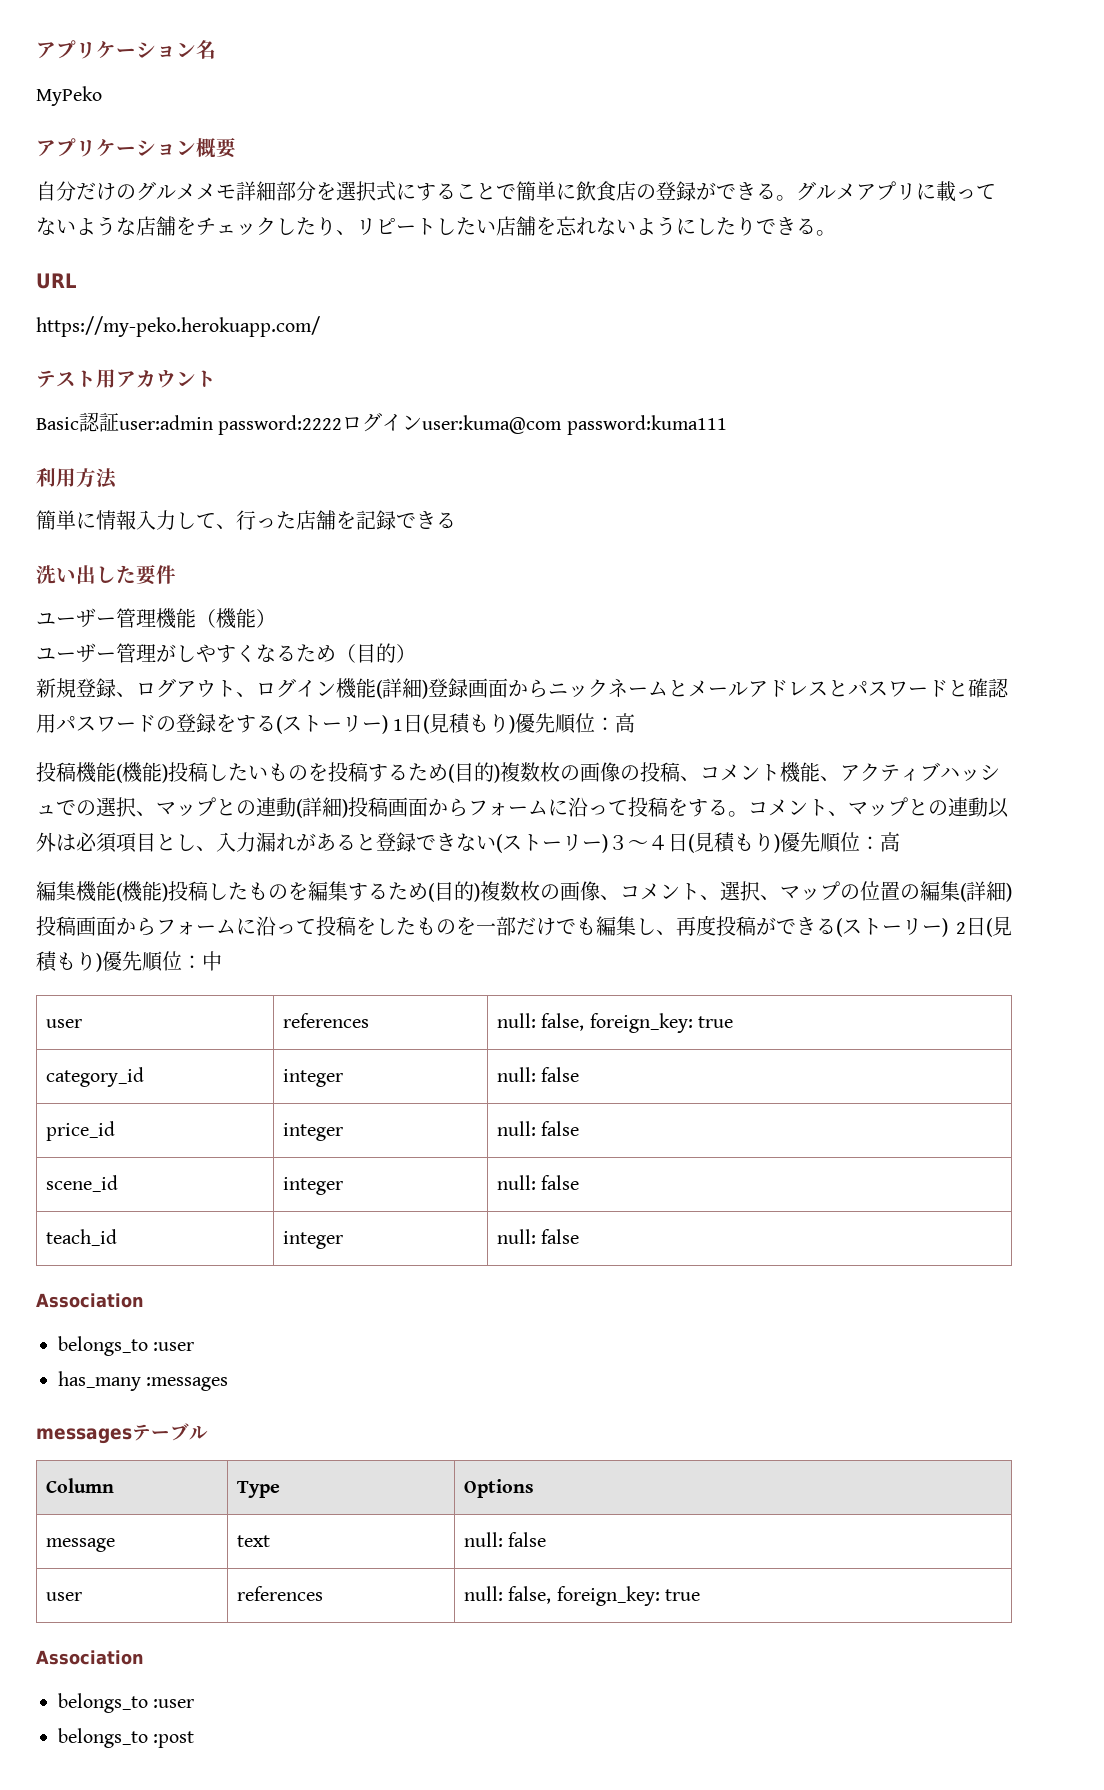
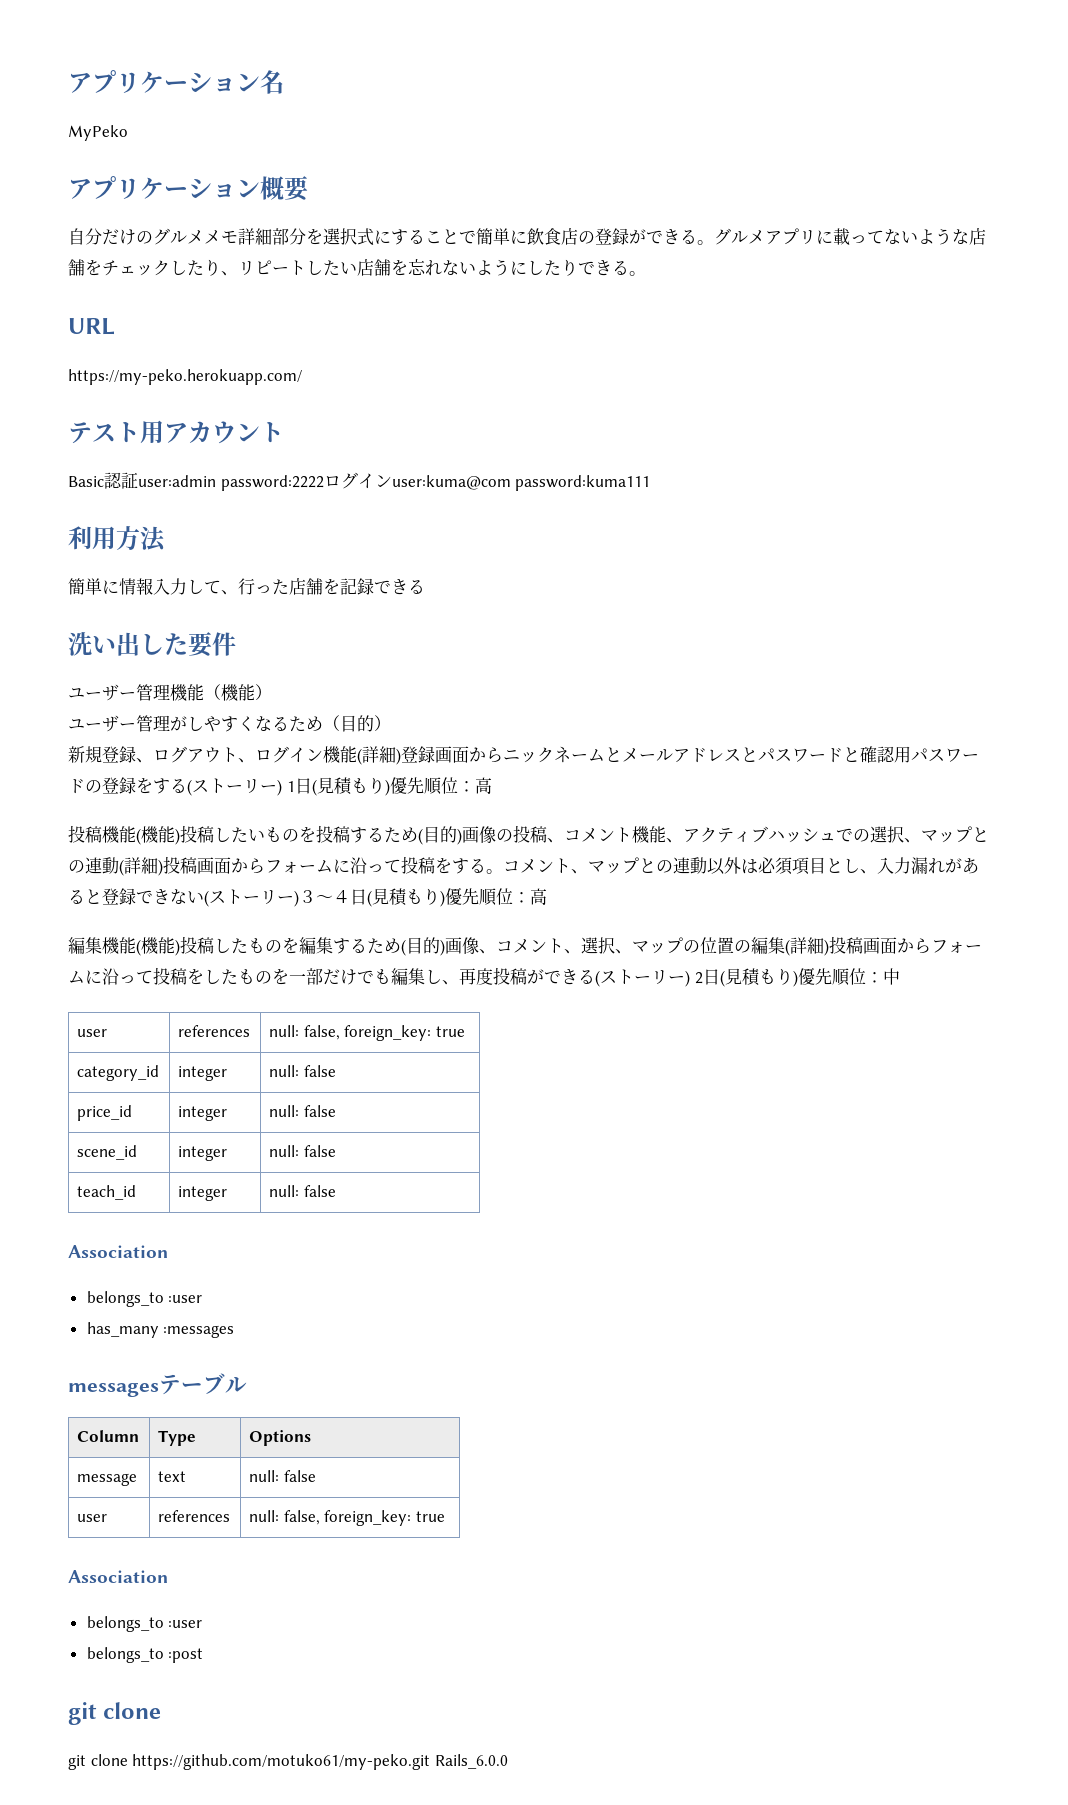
[500,762,580,782] 複数枚の -> (462, 836) none
[480,881,560,901] 複数枚の -> (445, 947) none
(195, 1739) none -> [68,1702,162,1725] [68,1754,508,1770] // git clone // git clone https://github.com/motuko61/my-peko.git Rails_6.0.0

